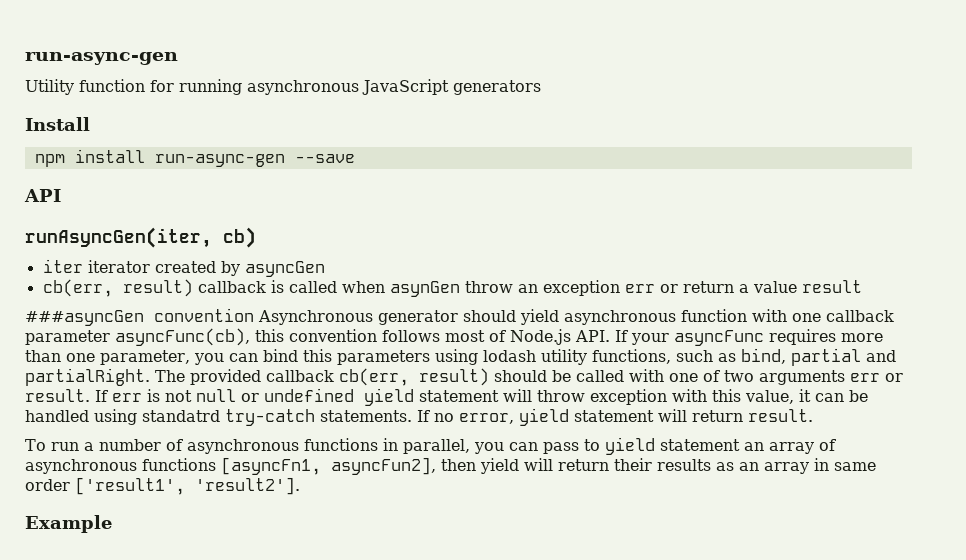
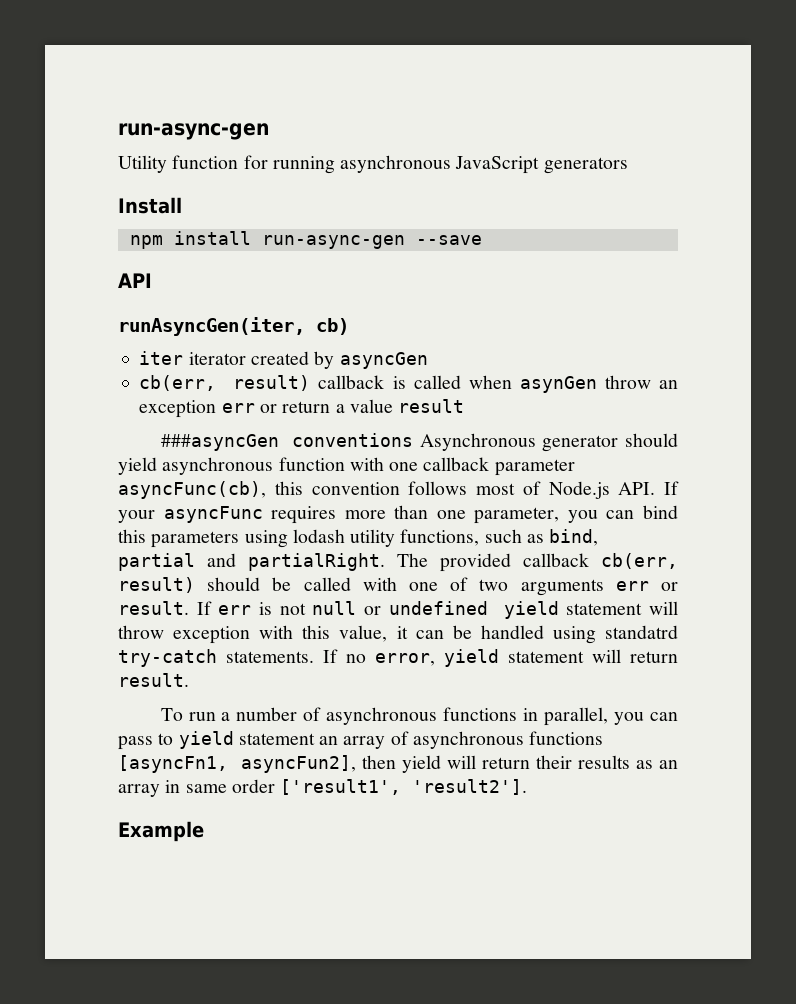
[154,308,254,322] convention -> [292,433,414,447] conventions

